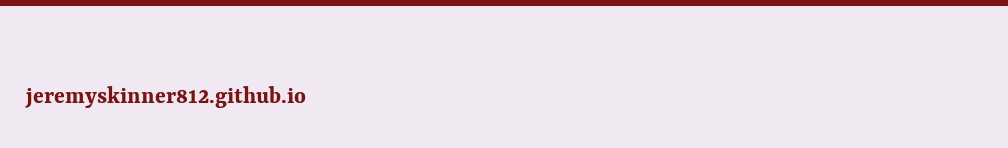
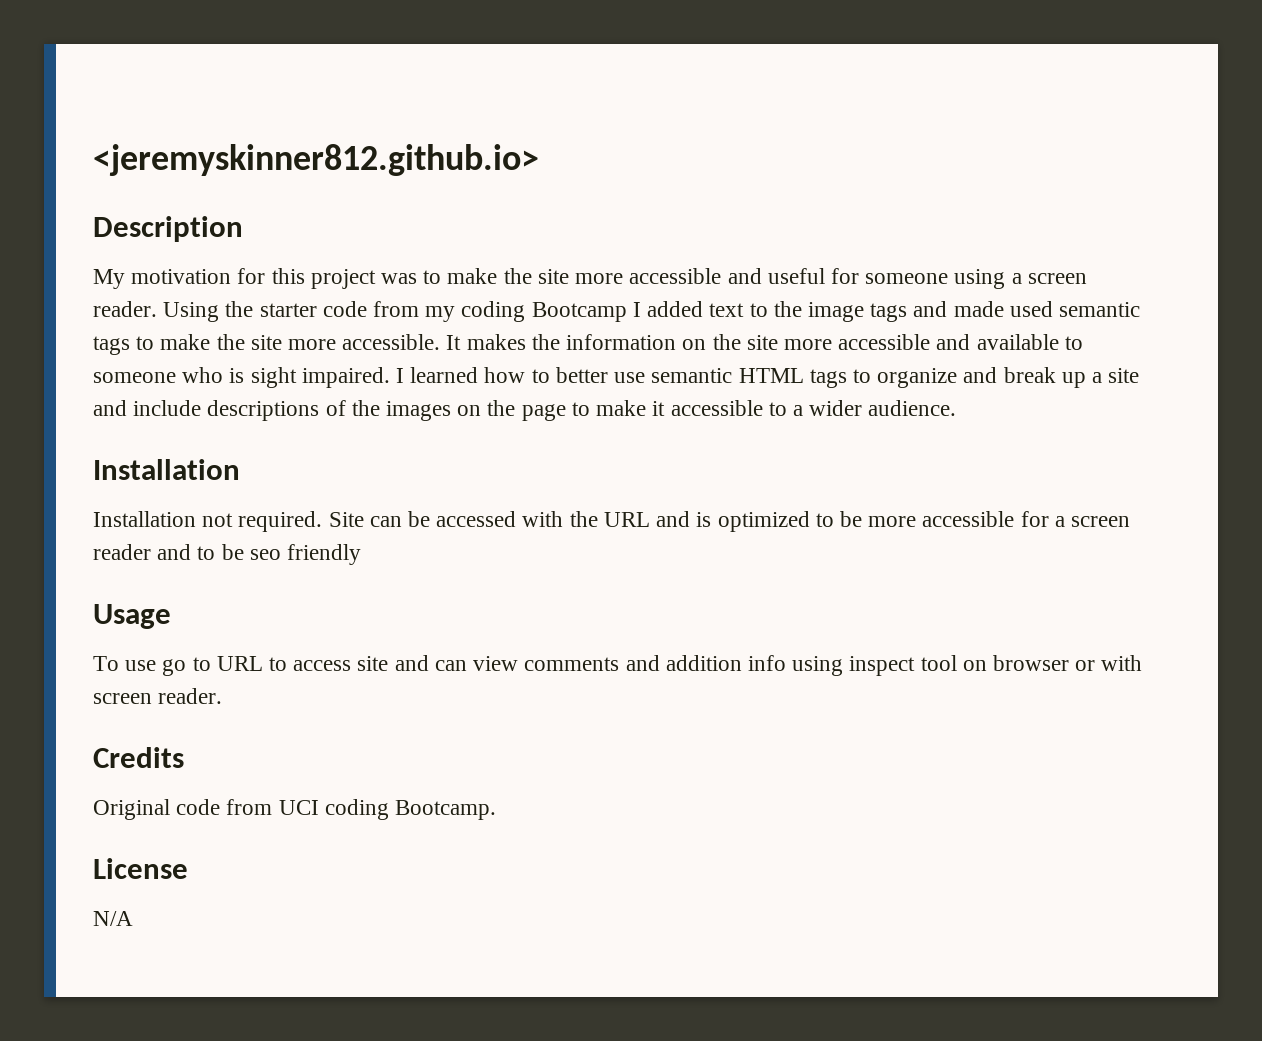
[25,86,306,108] jeremyskinner812.github.io -> [93,144,539,176] [93,216,243,242] [93,268,1087,289] [93,301,1140,322] [93,334,1083,355] [93,367,1140,388] [93,400,957,421] [93,459,240,480] [93,511,1130,532] [93,544,362,565] [93,604,171,629] [93,655,1143,676] [93,688,223,704] [93,747,184,768] [93,799,497,820] [93,858,188,879] [93,911,133,926] <jeremyskinner812.github.io> // Description // My motivation for this project was to make the site more accessible and useful for someone using a screen reader. Using the starter code from my coding Bootcamp I added text to the image tags and made used semantic tags to make the site more accessible. It makes the information on the site more accessible and available to someone who is sight impaired. I learned how to better use semantic HTML tags to organize and break up a site and include descriptions of the images on the page to make it accessible to a wider audience. // Installation // Installation not required. Site can be accessed with the URL and is optimized to be more accessible for a screen reader and to be seo friendly // Usage // To use go to URL to access site and can view comments and addition info using inspect tool on browser or with screen reader. // Credits // Original code from UCI coding Bootcamp. // License // N/A

